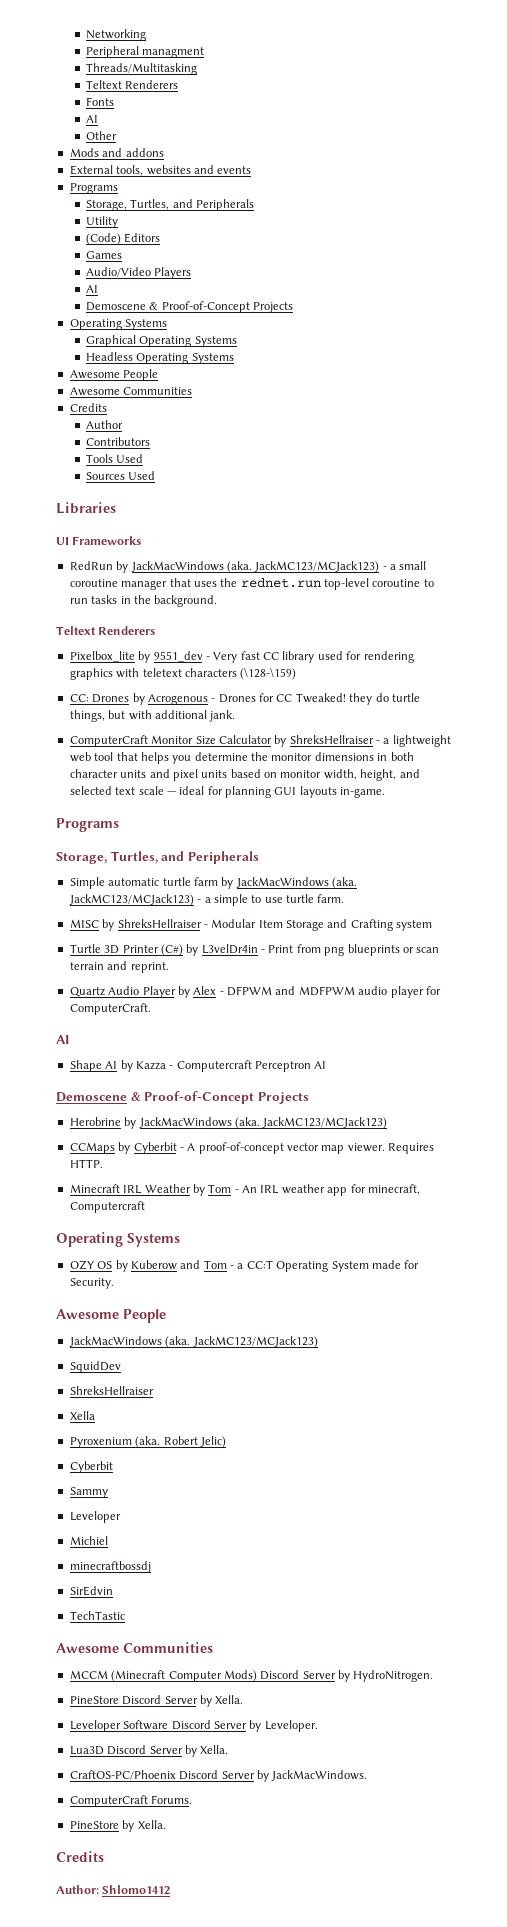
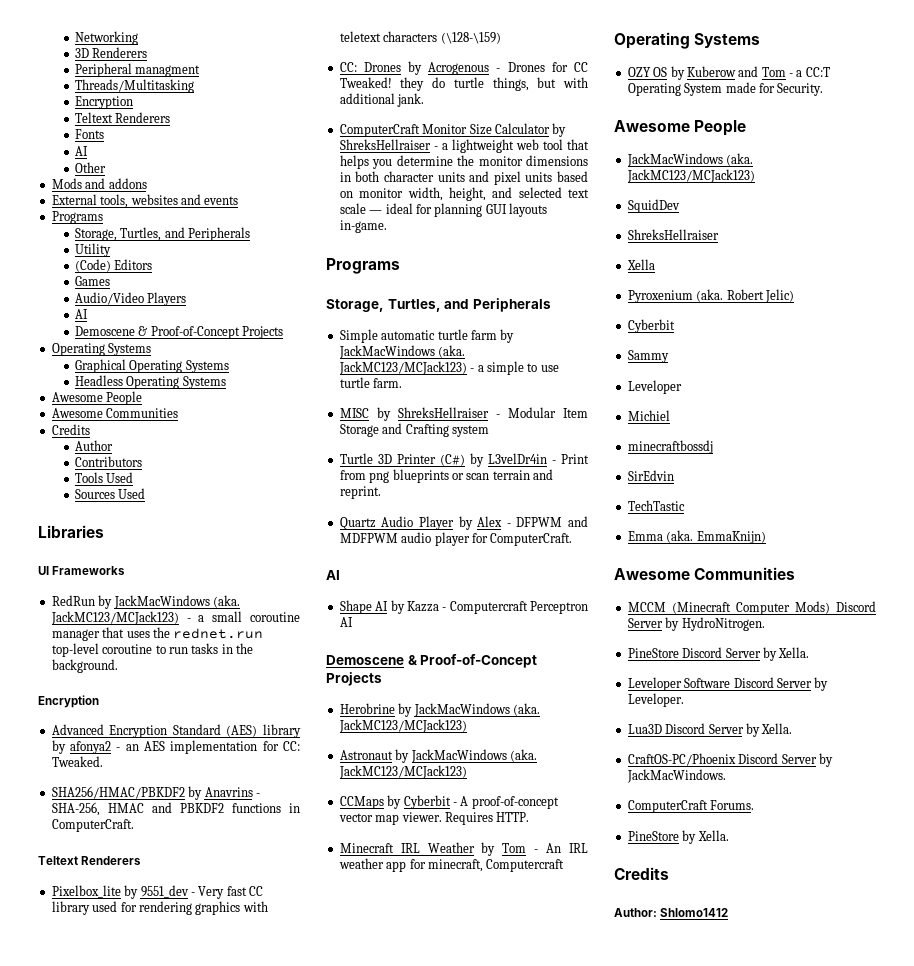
(146, 35) none -> [75,47,148,58] // 3D Renderers
(197, 69) none -> [75,96,134,109] // Encryption
(218, 601) none -> [38,695,99,708] [51,724,301,738] [51,740,300,754] [51,756,103,767] [51,786,260,800] [51,802,300,816] [51,819,134,832] // Encryption // Advanced Encryption Standard (AES) library by afonya2 - an AES implementation for CC: Tweaked. // SHA256/HMAC/PBKDF2 by Anavrins - SHA-256, HMAC and PBKDF2 functions in ComputerCraft.
(388, 1123) none -> [339,749,537,763] [338,765,467,779] // Astronaut by JackMacWindows (aka. JackMC123/MCJack123)
(125, 1615) none -> [627,530,766,544] // Emma (aka. EmmaKnijn)

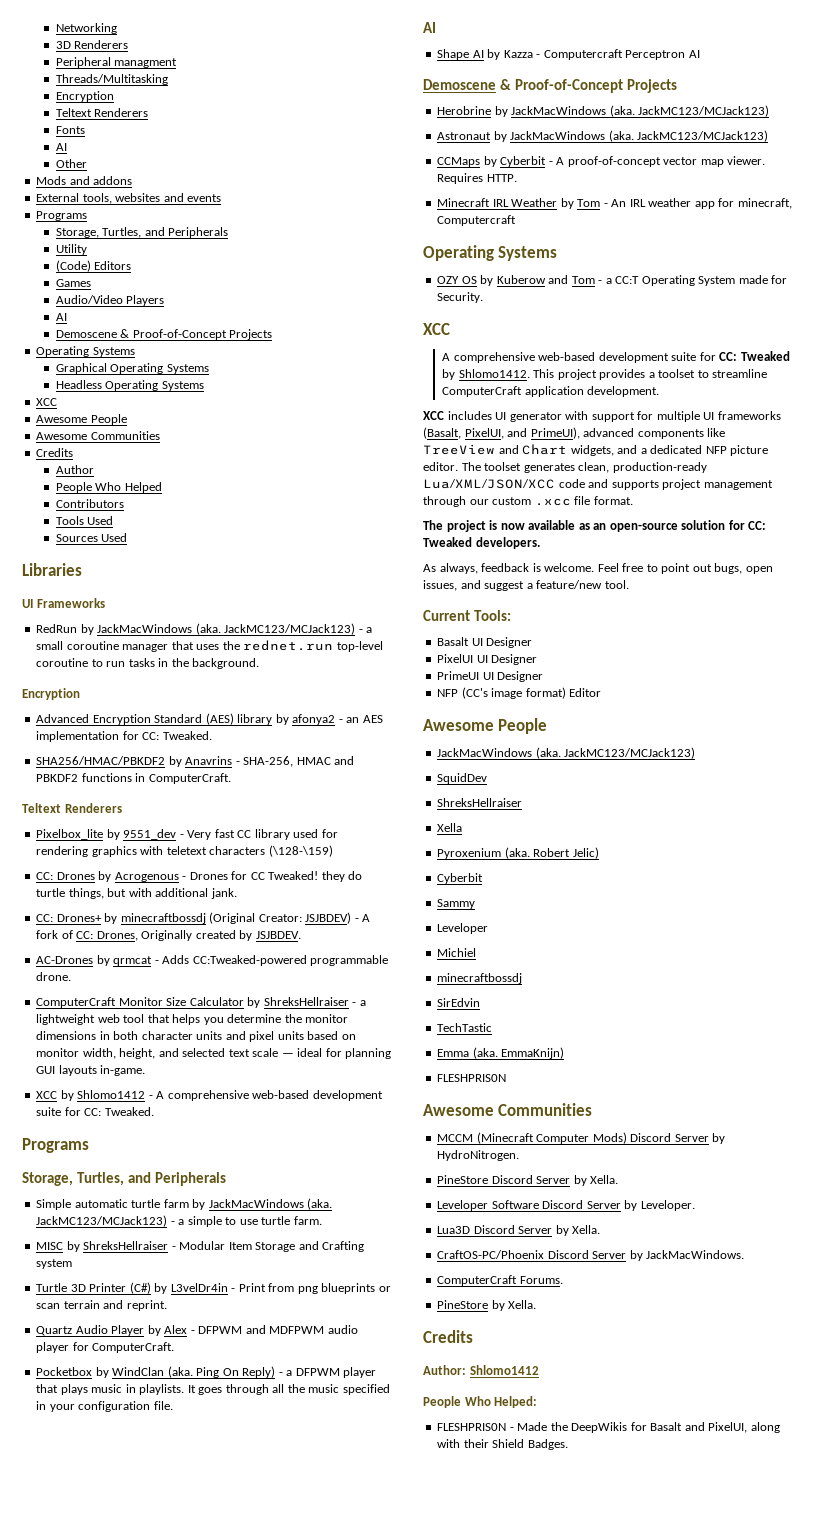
(226, 382) none -> [36,398,58,406] // XCC
(114, 445) none -> [55,482,162,493] // People Who Helped
(425, 100) none -> [36,912,371,924] [36,930,301,941] [36,955,389,966] [36,972,72,981] // CC: Drones+ by minecraftbossdj (Original Creator: JSJBDEV) - A fork of CC: Drones, Originally created by JSJBDEV. // AC-Drones by qrmcat - Adds CC:Tweaked-powered programmable drone.
(387, 226) none -> [36,1090,383,1101] [36,1107,154,1116] // XCC by Shlomo1412 - A comprehensive web-based development suite for CC: Tweaked.
(573, 539) none -> [36,1366,377,1378] [36,1384,390,1395] [36,1401,173,1412] // Pocketbox by WindClan (aka. Ping On Reply) - a DFPWM player that plays music in playlists. It goes through all the music specified in your configuration file.
(824, 89) none -> [423,323,450,335] [442,351,790,363] [442,369,768,380] [442,386,660,397] [423,411,781,422] [423,427,726,439] [423,444,769,456] [423,462,707,473] [423,479,773,490] [423,496,633,507] [423,520,767,532] [423,537,540,549] [423,563,773,574] [423,580,629,591] [423,610,511,621] [437,637,533,648] [437,654,538,665] [437,671,544,682] [437,687,602,699] // XCC // A comprehensive web-based development suite for CC: Tweaked by Shlomo1412. This project provides a toolset to streamline ComputerCraft application development. // XCC includes UI generator with support for multiple UI frameworks (Basalt, PixelUI, and PrimeUI), advanced components like TreeView and Chart widgets, and a dedicated NFP picture editor. The toolset generates clean, production-ready Lua/XML/JSON/XCC code and supports project management through our custom .xcc file format. // The project is now available as an open-source solution for CC: Tweaked developers. // As always, feedback is welcome. Feel free to point out bugs, open issues, and suggest a feature/new tool. // Current Tools: // Basalt UI Designer // PixelUI UI Designer // PrimeUI UI Designer // NFP (CC's image format) Editor
(766, 537) none -> [437,1074,507,1082] // FLESHPRIS0N
(729, 912) none -> [423,1396,538,1408] [437,1422,780,1433] [437,1439,568,1450] // People Who Helped: // FLESHPRIS0N - Made the DeepWikis for Basalt and PixelUI, along with their Shield Badges.

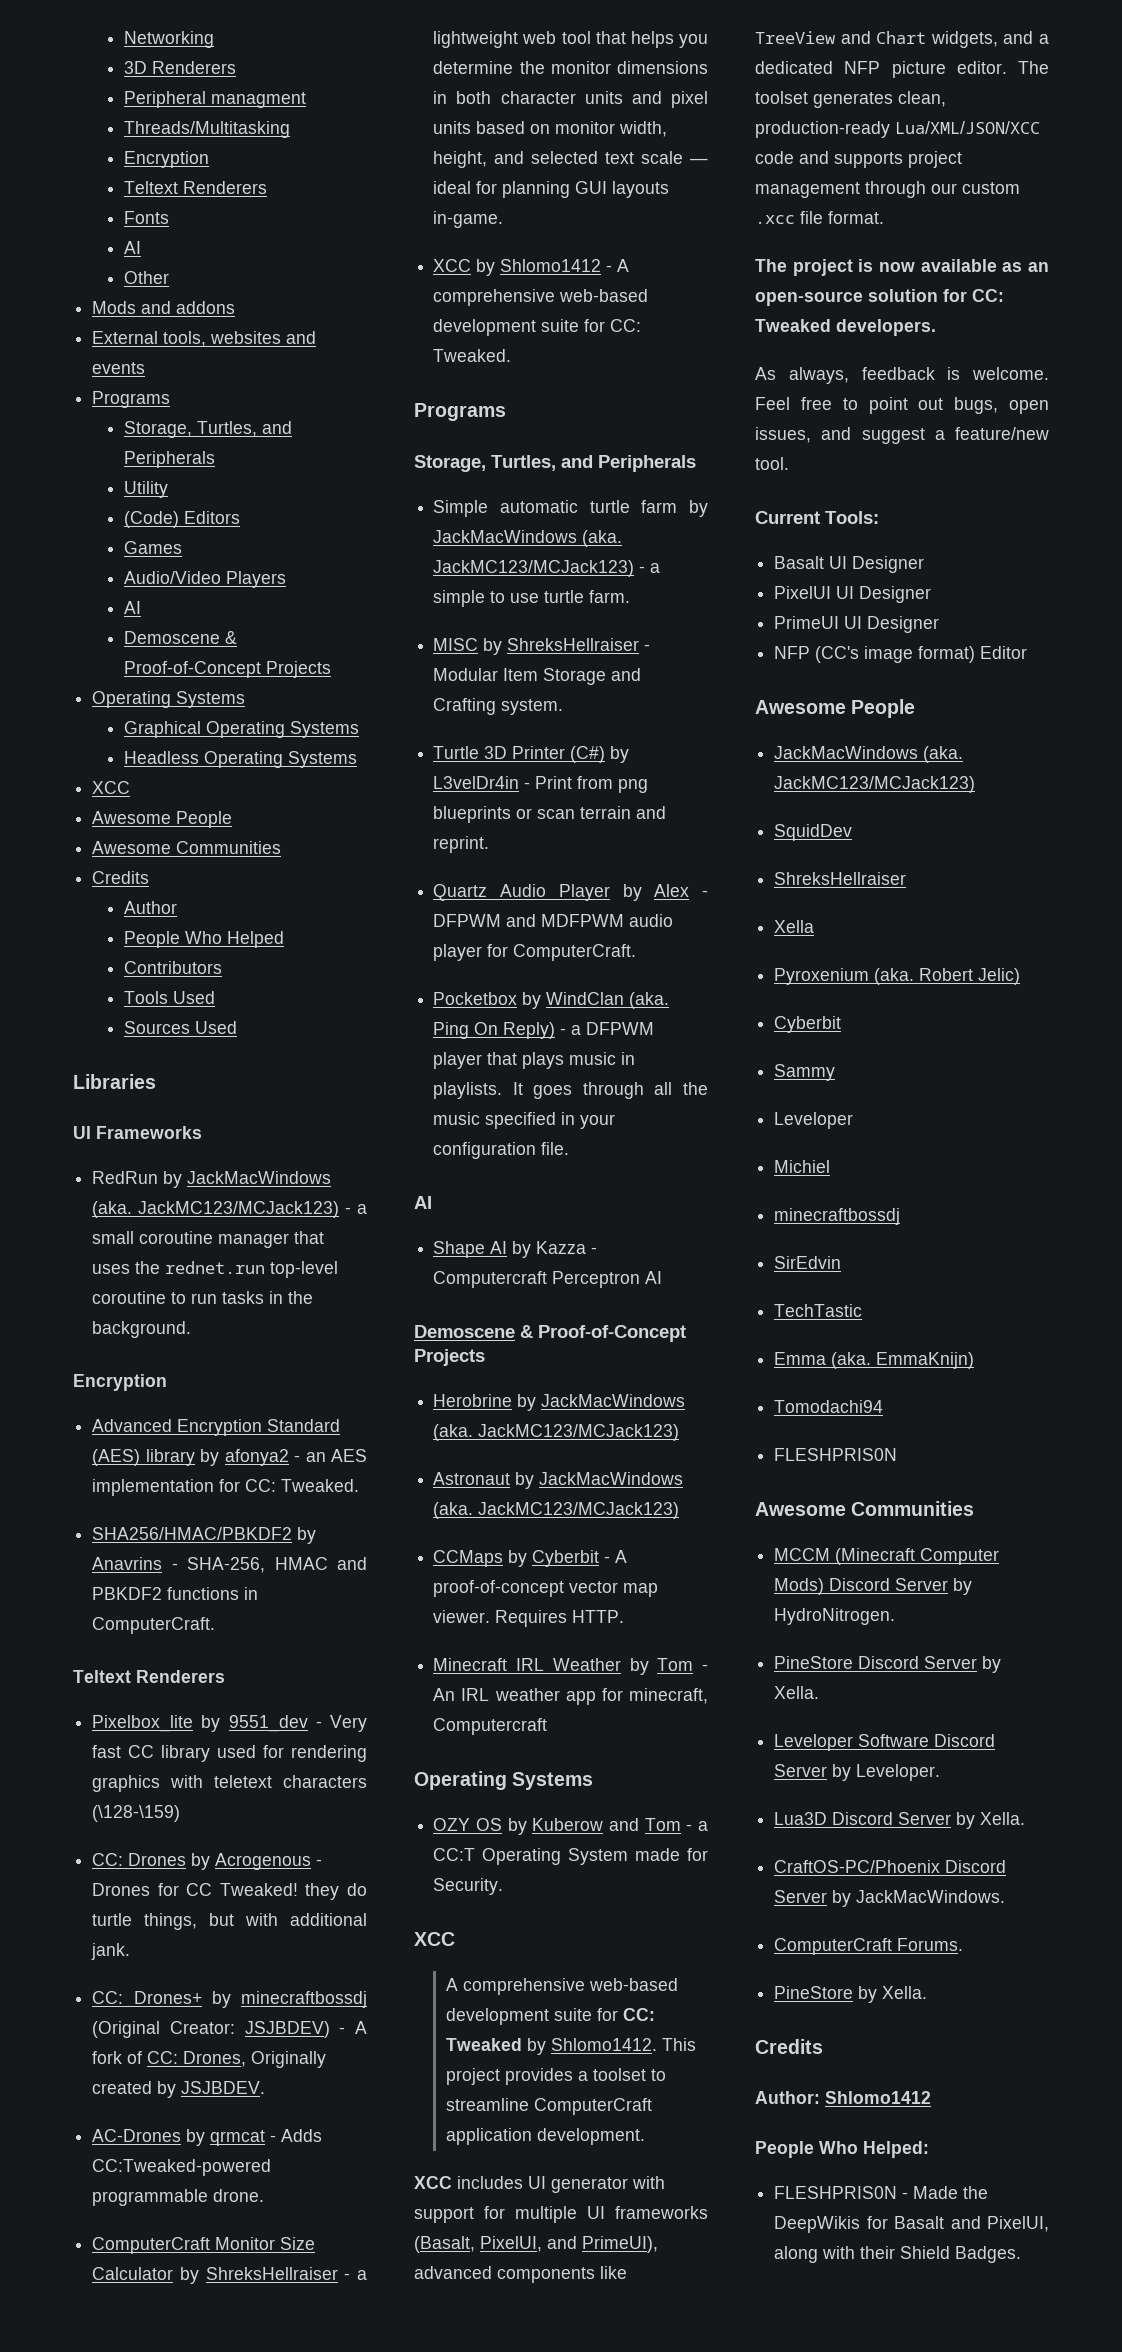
[36,1259,73,1269] system -> [501,699,564,715] system.
(565, 1053) none -> [774,1400,884,1413] // Tomodachi94

